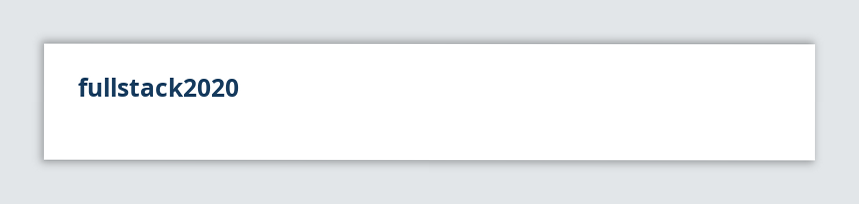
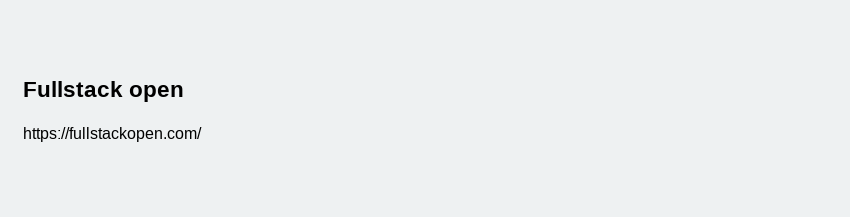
[78,77,240,97] fullstack2020 -> [23,81,185,102] [23,127,202,142] Fullstack open // https://fullstackopen.com/

